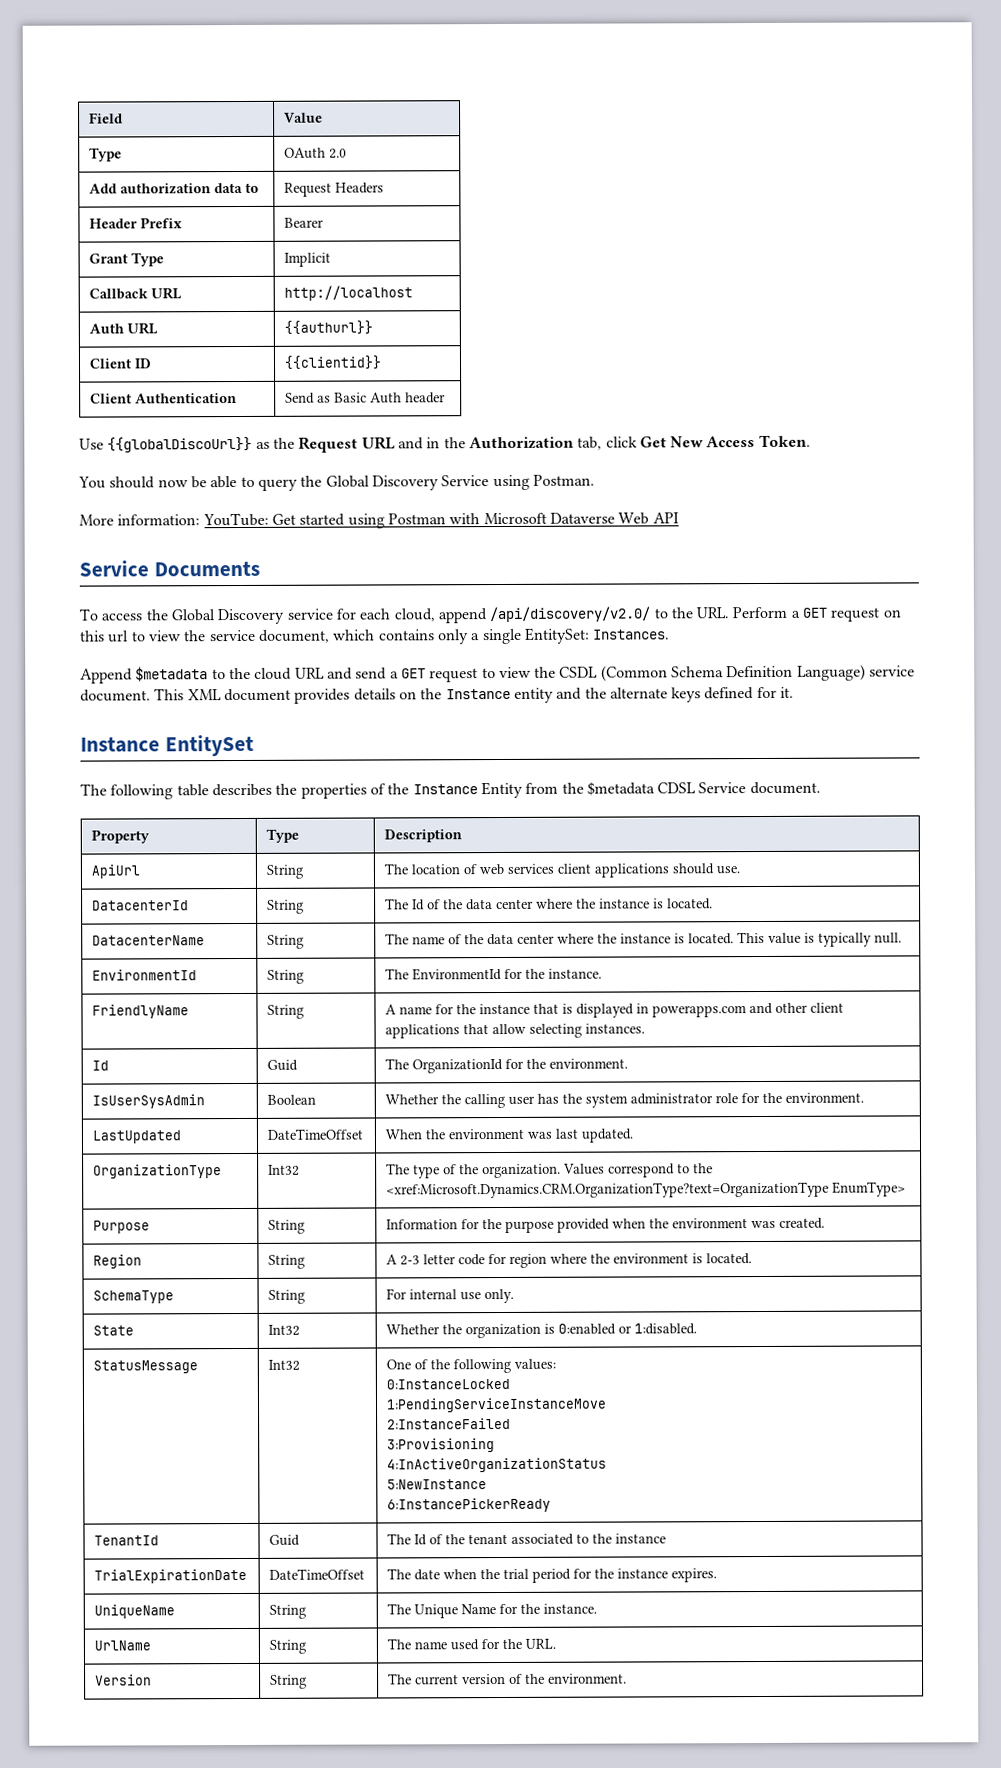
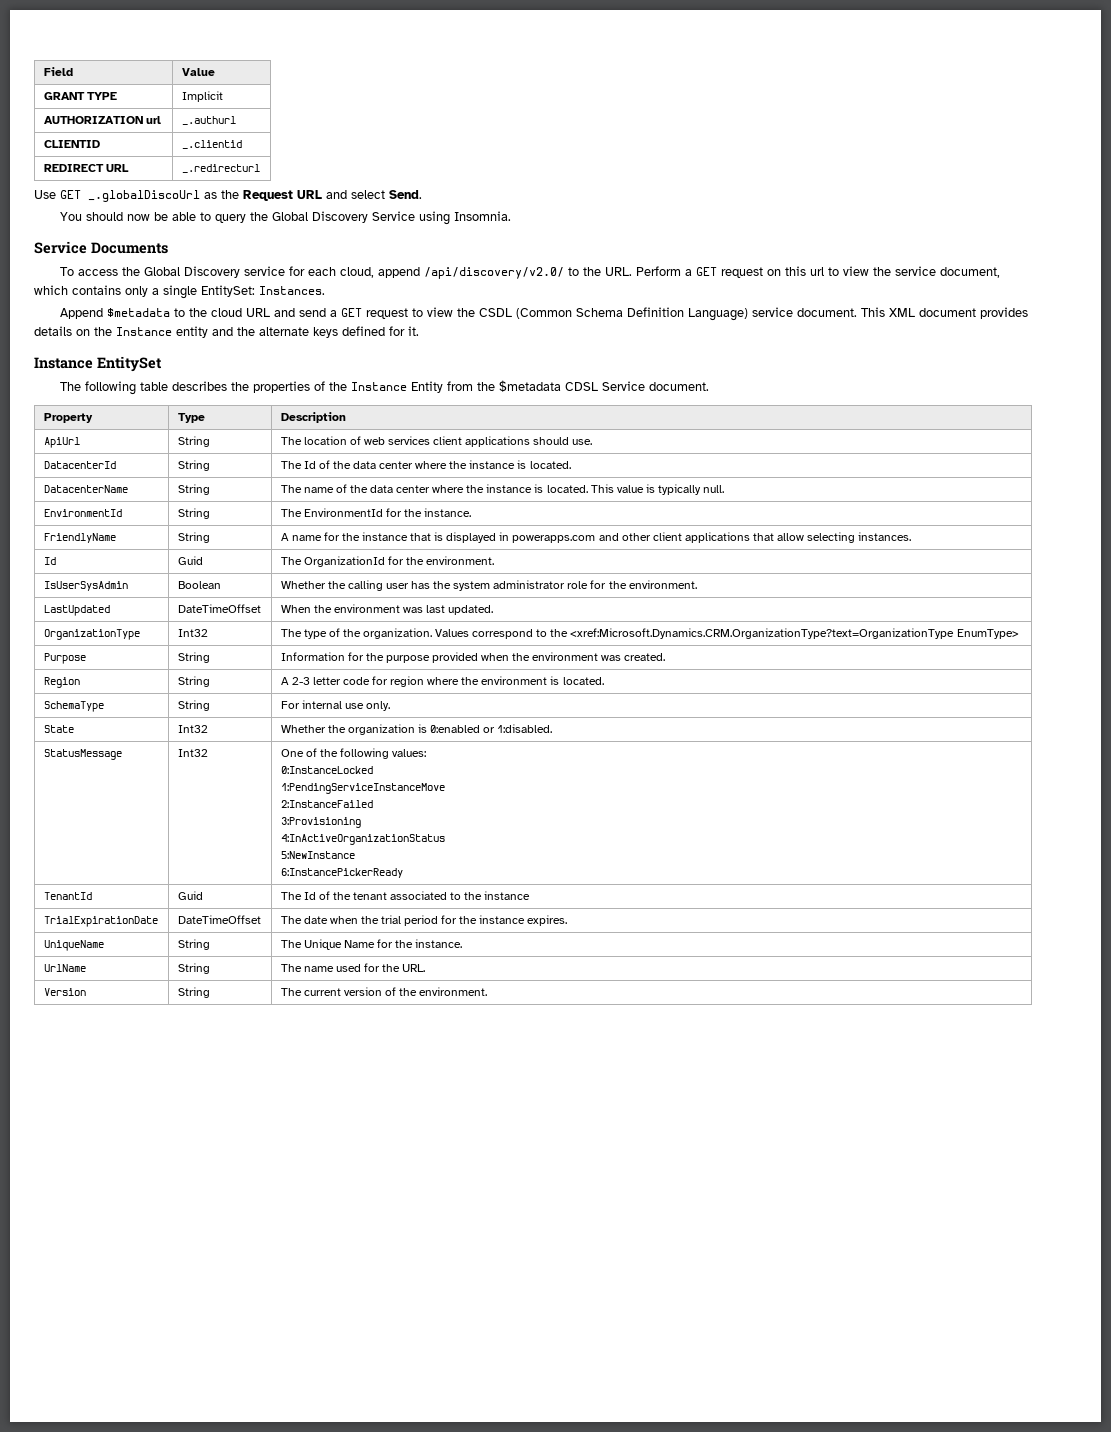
[89,147,123,162] [284,147,348,159] [89,182,260,195] [284,182,385,197] [89,217,183,229] [284,217,325,228] [89,252,165,267] [284,252,332,267] [89,287,183,300] [284,285,414,301] [89,322,159,335] [284,320,374,335] [89,358,153,369] [284,355,383,370] [90,393,238,404] [285,392,447,404] Type | OAuth 2.0 // Add authorization data to | Request Headers // Header Prefix | Bearer // Grant Type | Implicit // Callback URL | http://localhost // Auth URL | {{authurl}} // Client ID | {{clientid}} // Client Authentication | Send as Basic Auth header -> [43,92,117,100] [181,91,223,102] [43,116,161,124] [181,116,236,125] [43,140,100,148] [181,140,242,149] [43,164,129,172] [181,164,260,173] GRANT TYPE | Implicit // AUTHORIZATION url | _.authurl // CLIENTID | _.clientid // REDIRECT URL | _.redirecturl
[107,436,253,453] {{globalDiscoUrl}} -> [60,190,200,202] GET _.globalDiscoUrl
[426,434,811,450] in the Authorization tab, click Get New Access Token. -> [351,190,422,199] select Send.
[532,474,595,486] [79,512,679,529] Postman. // More information: YouTube: Get started using Postman with Microsoft Dataverse Web API -> [453,211,511,221] Insomnia.

